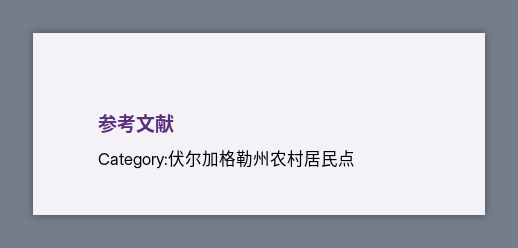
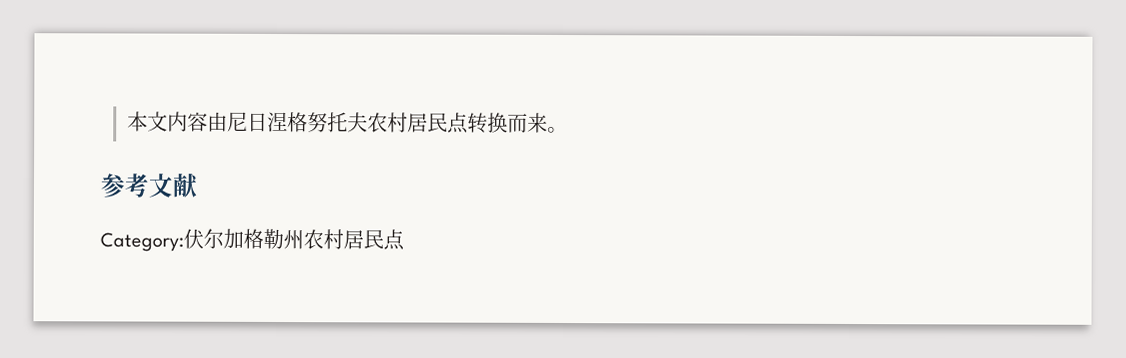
(98, 123) none -> [127,111,569,134] 本文内容由尼日涅格努托夫农村居民点转换而来。 //

